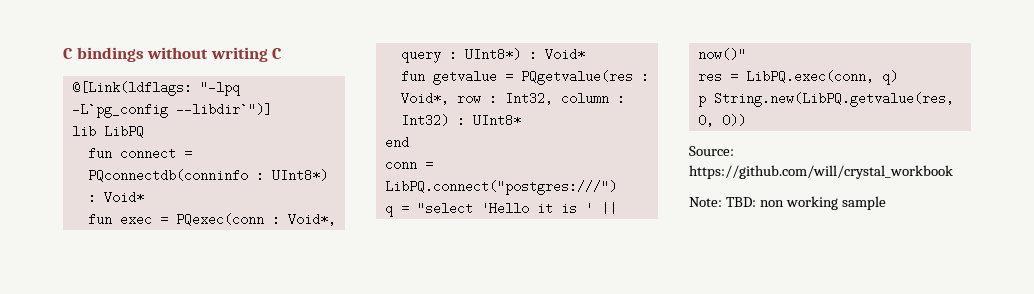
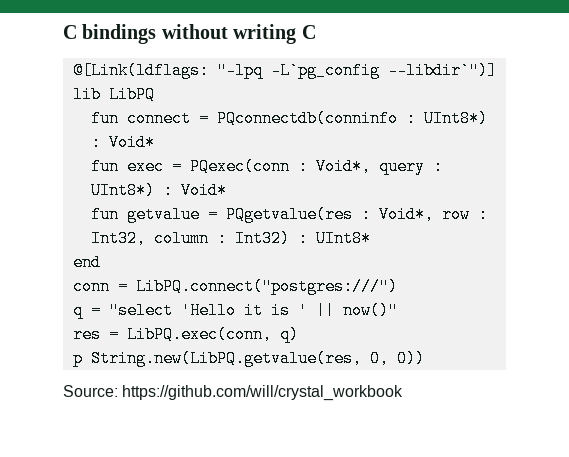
[689,196,886,210] // Note: TBD: non working sample -> (404, 393) none

